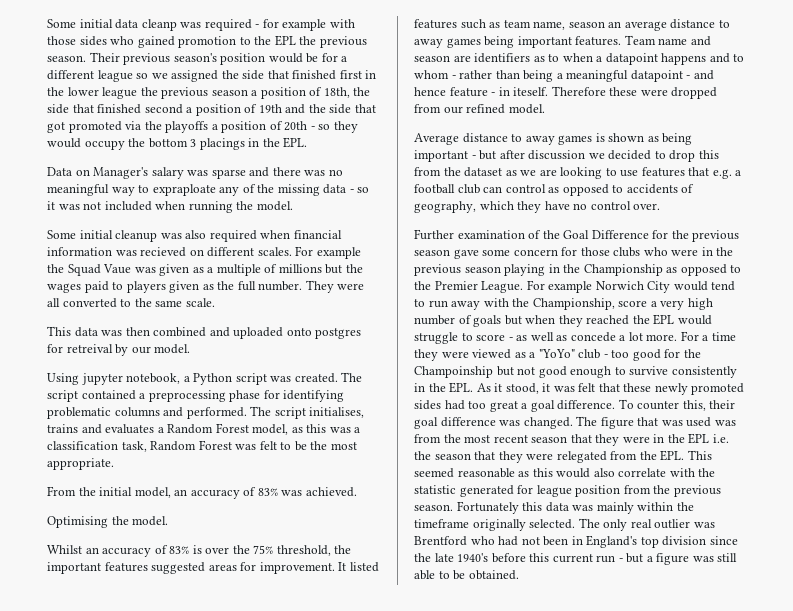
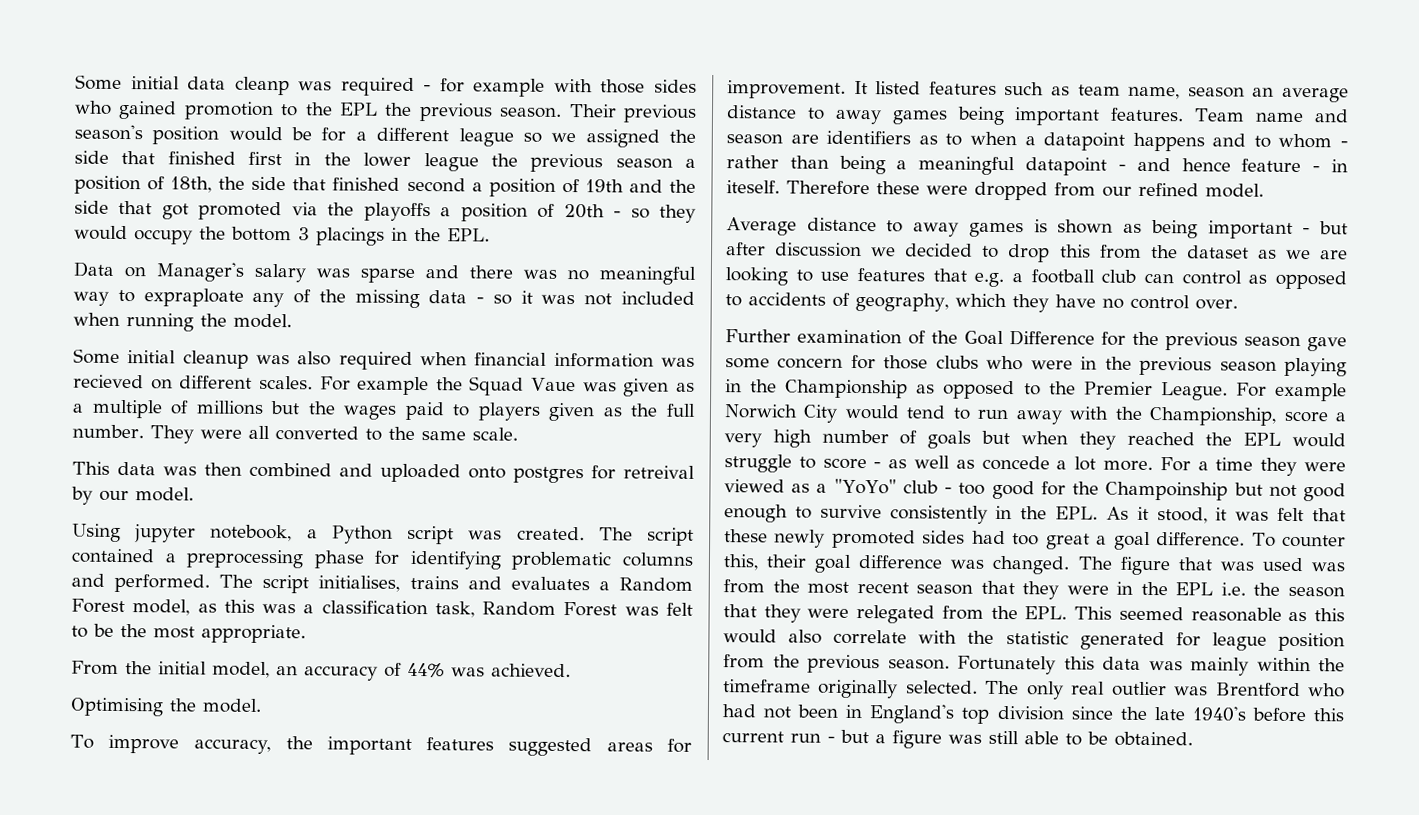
[257,488,278,496] 83% -> [407,662,445,678] 44%
[47,545,331,557] Whilst an accuracy of 83% is over the 75% threshold, -> [70,734,272,755] To improve accuracy,

